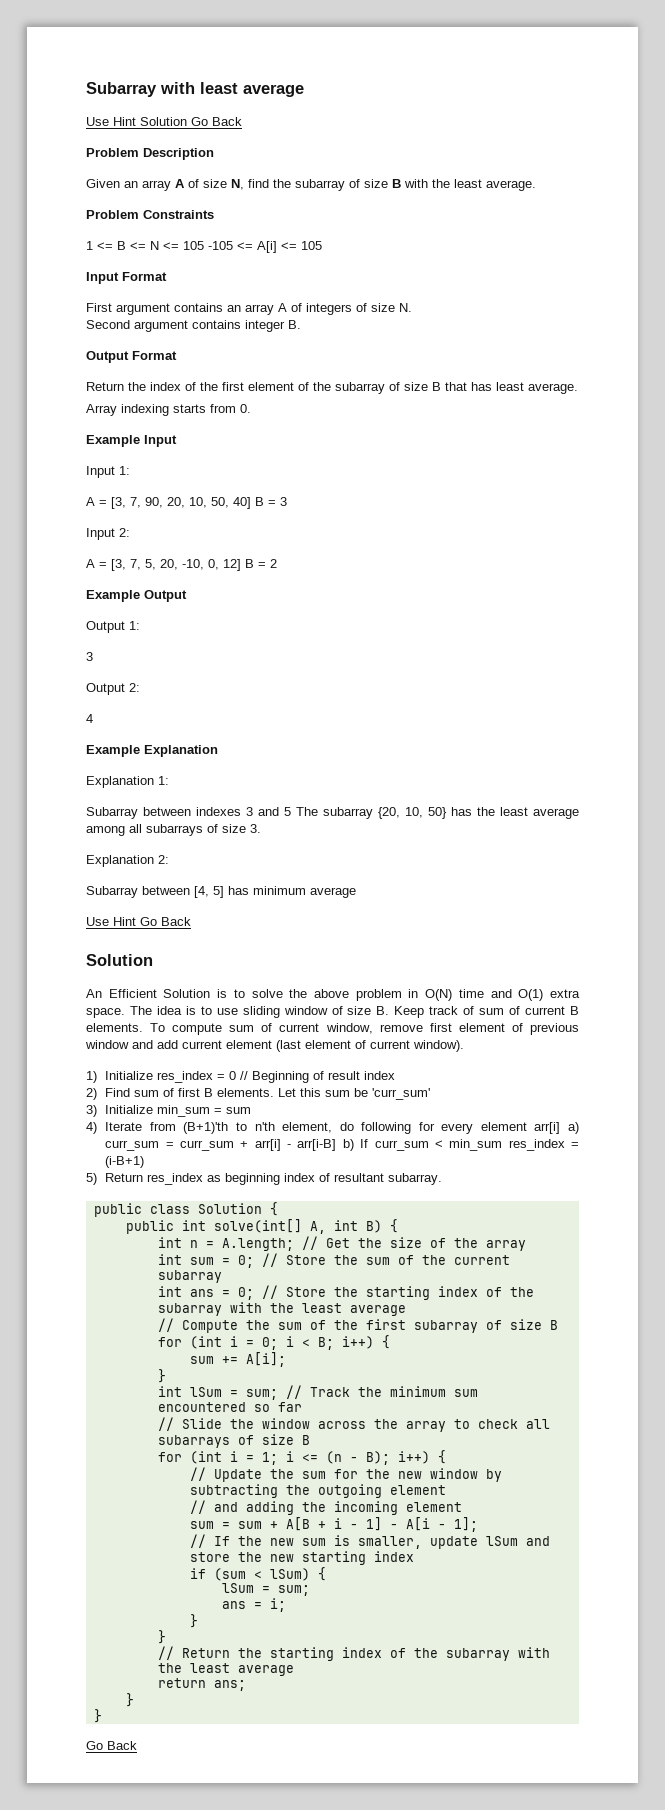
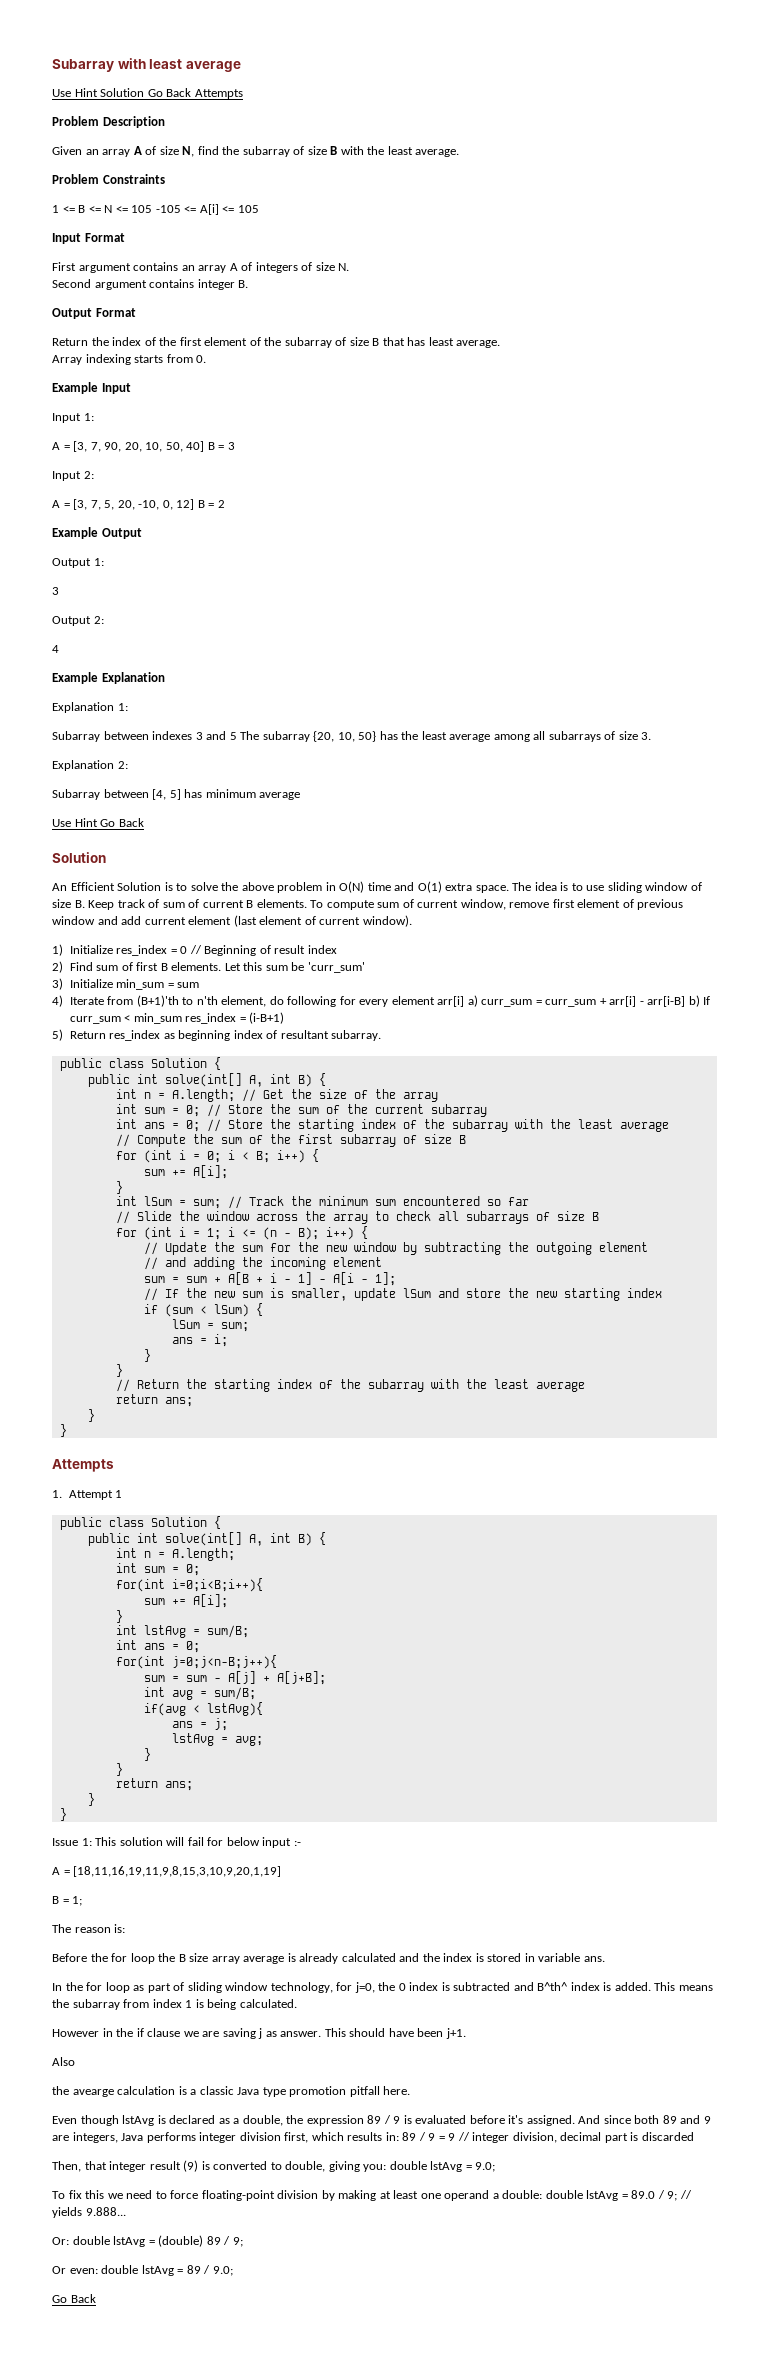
(242, 121) none -> [194,89,243,99] Attempts
(102, 1716) none -> [52,1459,114,1472] [52,1490,123,1500] [59,1516,221,1530] [87,1532,326,1546] [115,1548,235,1561] [115,1563,200,1576] [115,1578,263,1592] [143,1594,228,1608] [115,1610,123,1623] [115,1625,249,1638] [115,1640,200,1653] [115,1655,277,1669] [143,1671,326,1685] [143,1687,256,1700] [143,1702,263,1716] [171,1718,228,1731] [171,1733,263,1746] [143,1748,151,1761] [115,1763,123,1776] [115,1778,193,1791] [87,1793,95,1806] [59,1808,67,1821] [52,1837,301,1848] [52,1866,282,1877] [52,1896,83,1906] [52,1924,126,1933] [52,1953,605,1964] [52,1982,713,1993] [52,1999,297,2010] [52,2028,466,2039] [52,2057,75,2066] [52,2086,411,2097] [52,2115,711,2126] [52,2132,694,2143] [52,2160,496,2172] [52,2190,692,2201] [52,2207,126,2218] [52,2235,243,2247] [52,2265,233,2276] // Attempts // 1. Attempt 1 // public class Solution { // public int solve(int[] A, int B) { // int n = A.length; // int sum = 0; // for(int i=0;i<B;i++){ // sum += A[i]; // } // int lstAvg = sum/B; // int ans = 0; // for(int j=0;j<n-B;j++){ // sum = sum - A[j] + A[j+B]; // int avg = sum/B; // if(avg < lstAvg){ // ans = j; // lstAvg = avg; // } // } // return ans; // } // } // Issue 1: This solution will fail for below input :- // A = [18,11,16,19,11,9,8,15,3,10,9,20,1,19] // B = 1; // The reason is: // Before the for loop the B size array average is already calculated and the index is stored in variable ans. // In the for loop as part of sliding window technology, for j=0, the 0 index is subtracted and B^th^ index is added. This means the subarray from index 1 is being calculated. // However in the if clause we are saving j as answer. This should have been j+1. // Also // the avearge calculation is a classic Java type promotion pitfall here. // Even though lstAvg is declared as a double, the expression 89 / 9 is evaluated before it's assigned. And since both 89 and 9 are integers, Java performs integer division first, which results in: 89 / 9 = 9 // integer division, decimal part is discarded // Then, that integer result (9) is converted to double, giving you: double lstAvg = 9.0; // To fix this we need to force floating-point division by making at least one operand a double: double lstAvg = 89.0 / 9; // yields 9.888... // Or: double lstAvg = (double) 89 / 9; // Or even: double lstAvg = 89 / 9.0;

